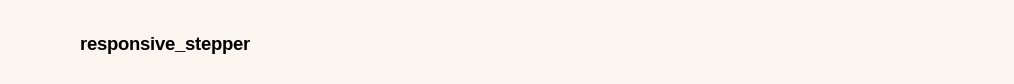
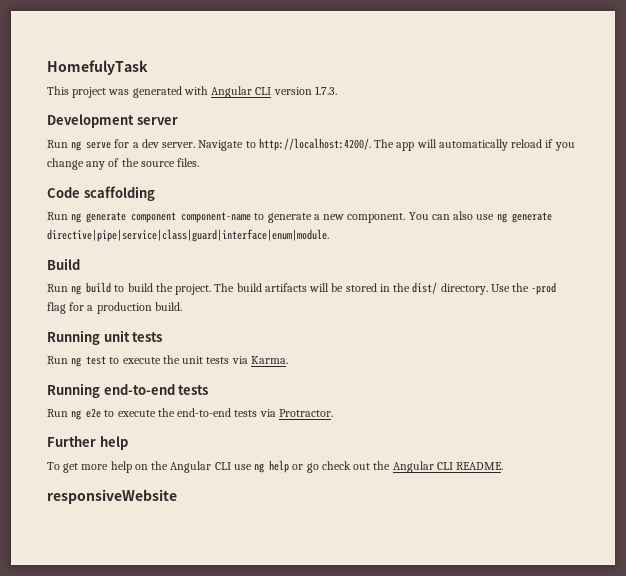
[80,37,250,54] responsive_stepper -> [47,60,148,75] [47,86,337,98] [47,114,178,128] [47,138,575,151] [47,158,200,170] [47,186,155,201] [47,211,552,223] [47,229,329,242] [47,258,80,270] [47,282,557,295] [47,302,182,314] [47,330,163,345] [47,355,288,367] [47,383,209,398] [47,408,333,420] [47,436,128,450] [47,460,504,473] [47,489,177,504] HomefulyTask // This project was generated with Angular CLI version 1.7.3. // Development server // Run ng serve for a dev server. Navigate to http://localhost:4200/. The app will automatically reload if you change any of the source files. // Code scaffolding // Run ng generate component component-name to generate a new component. You can also use ng generate directive|pipe|service|class|guard|interface|enum|module. // Build // Run ng build to build the project. The build artifacts will be stored in the dist/ directory. Use the -prod flag for a production build. // Running unit tests // Run ng test to execute the unit tests via Karma. // Running end-to-end tests // Run ng e2e to execute the end-to-end tests via Protractor. // Further help // To get more help on the Angular CLI use ng help or go check out the Angular CLI README. // responsiveWebsite

